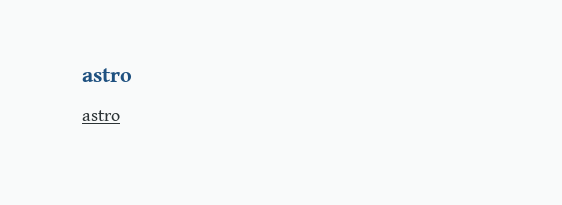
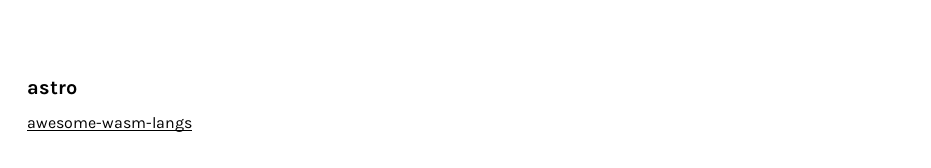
[82,110,120,121] astro -> [27,117,192,132] awesome-wasm-langs

